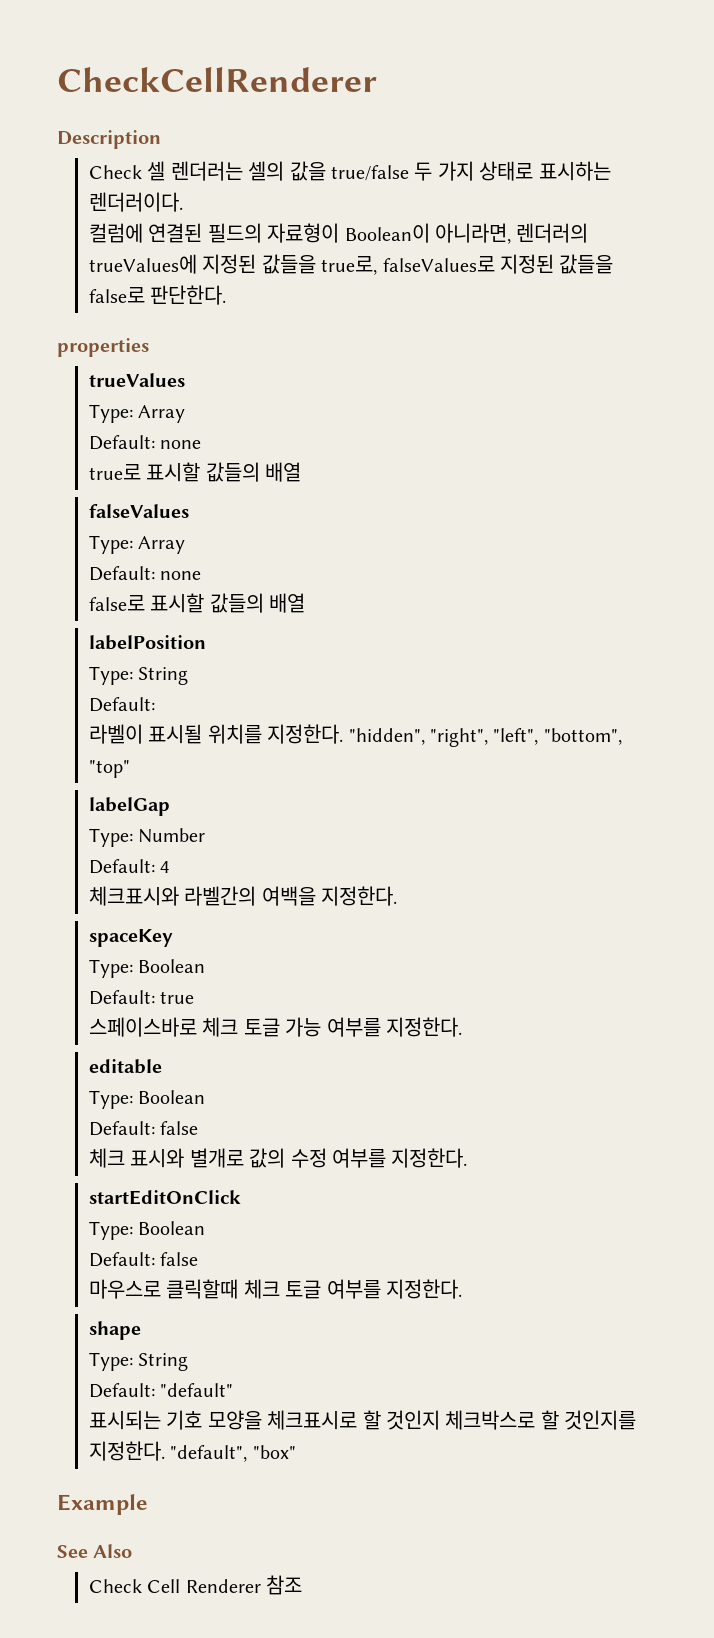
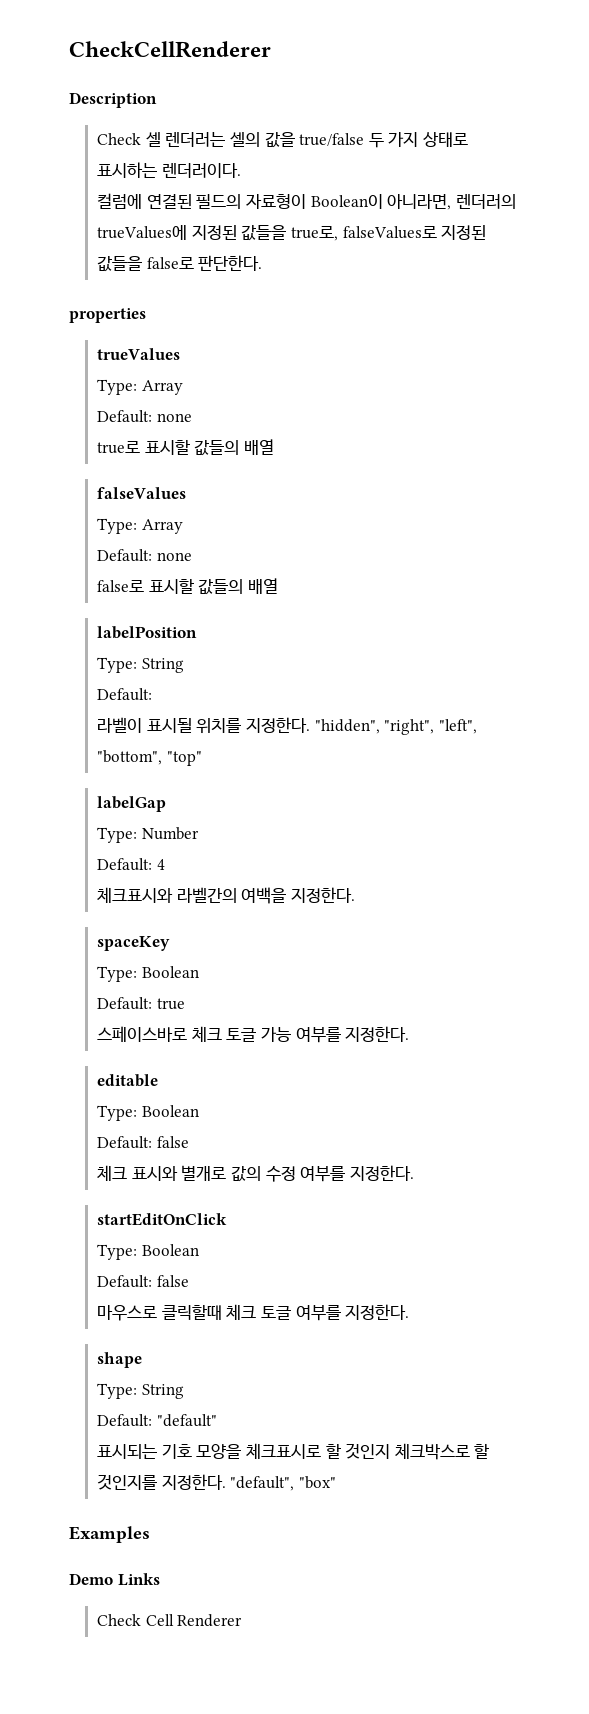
[57,1494,148,1515] [57,1544,133,1558] Example // See Also -> [69,1526,150,1543] [69,1573,160,1586] Examples // Demo Links
[266,1575,303,1595] 참조 -> (243, 1620) none

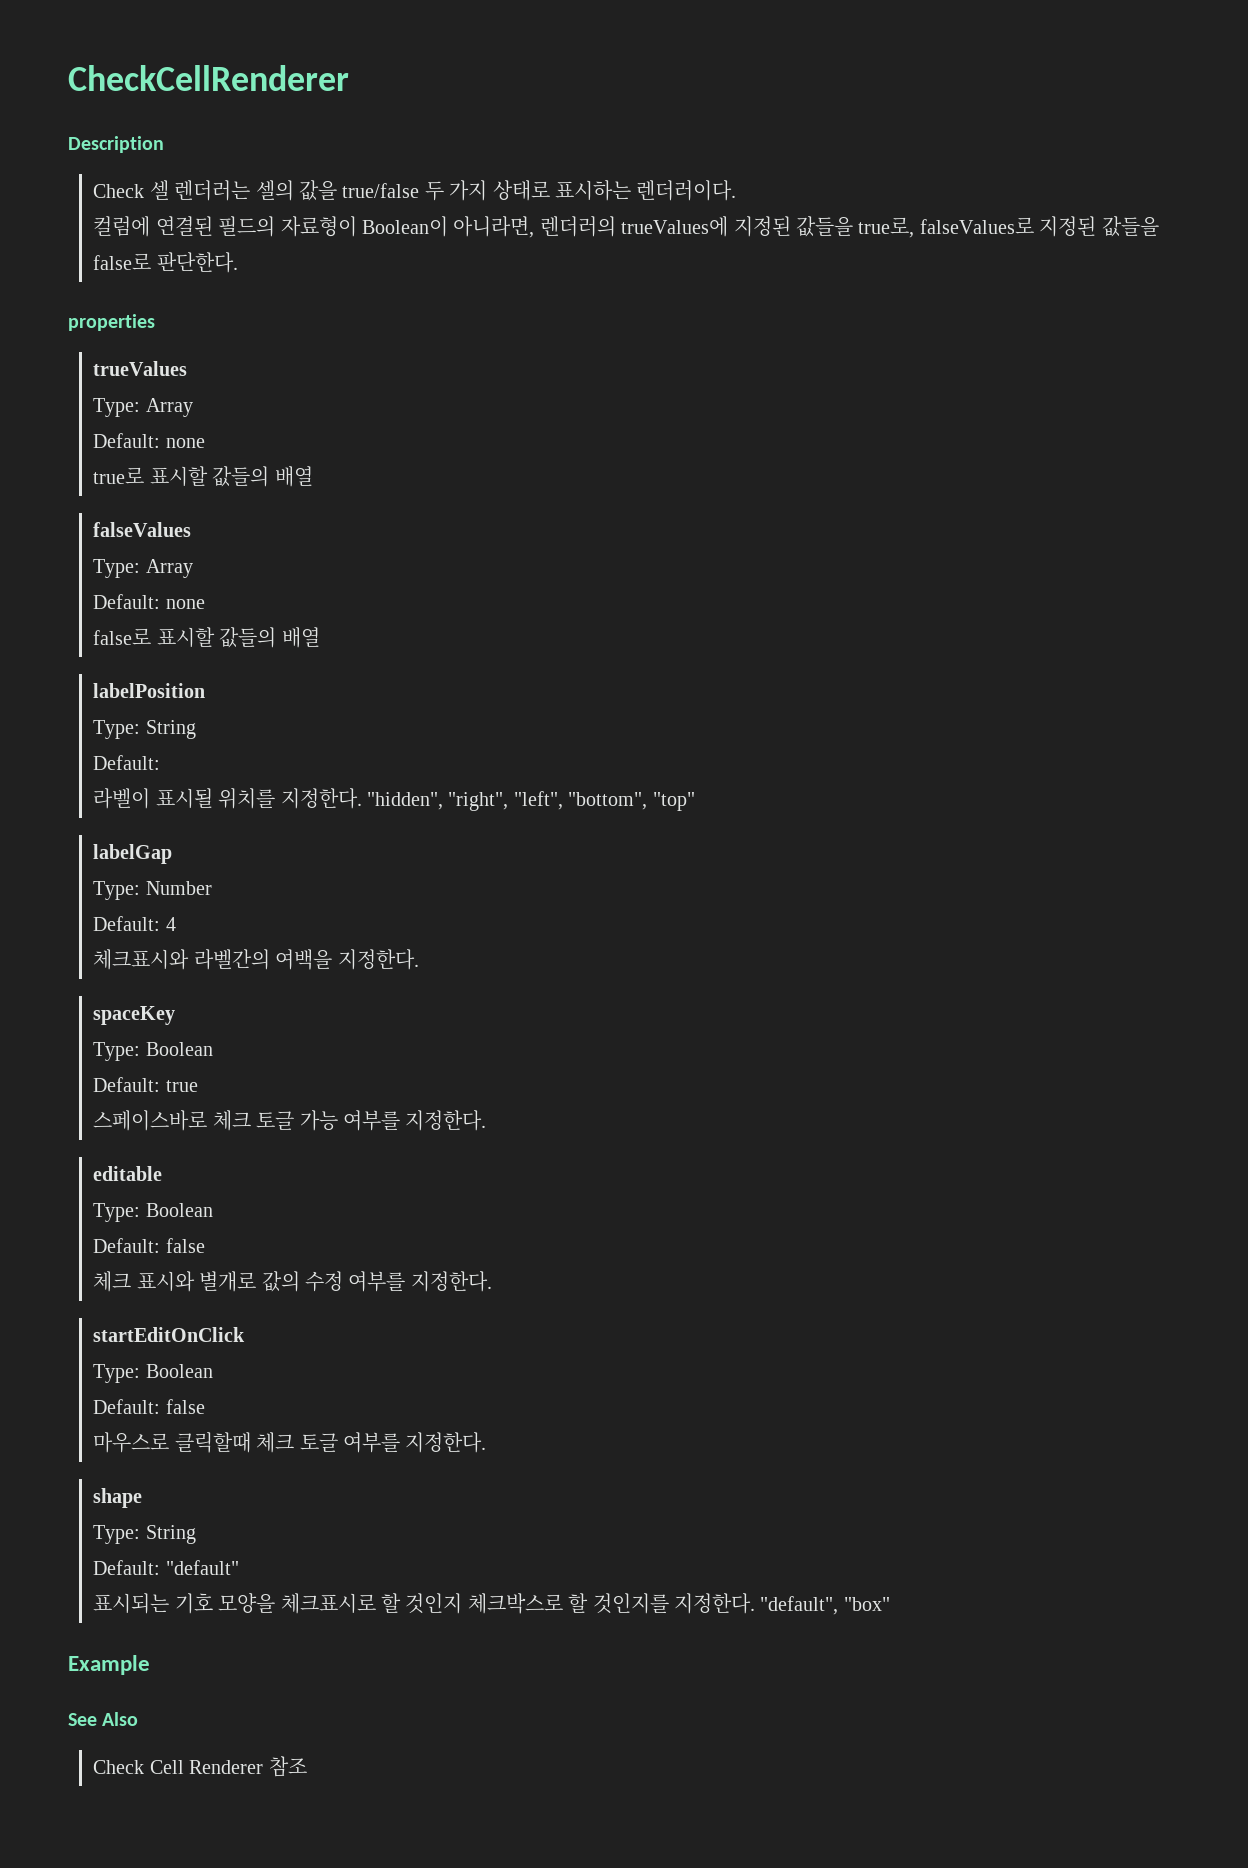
[69,1526,150,1543] [69,1573,160,1586] Examples // Demo Links -> [68,1655,150,1675] [68,1712,139,1726] Example // See Also
(243, 1620) none -> [268,1756,307,1777] 참조

